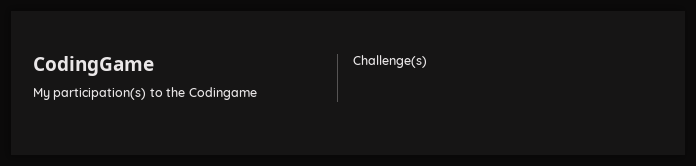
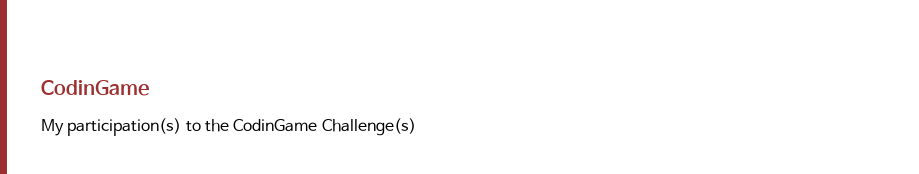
[33,56,154,76] CodingGame -> [41,80,149,96] CodinGame
[188,87,257,100] Codingame -> [233,119,318,132] CodinGame

